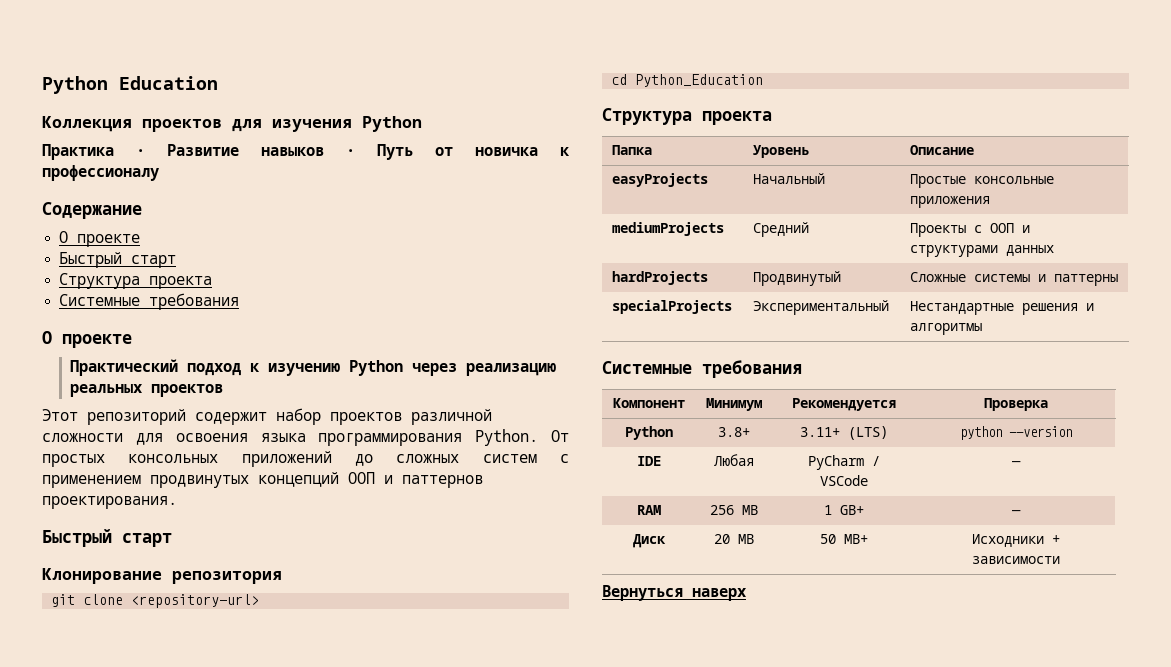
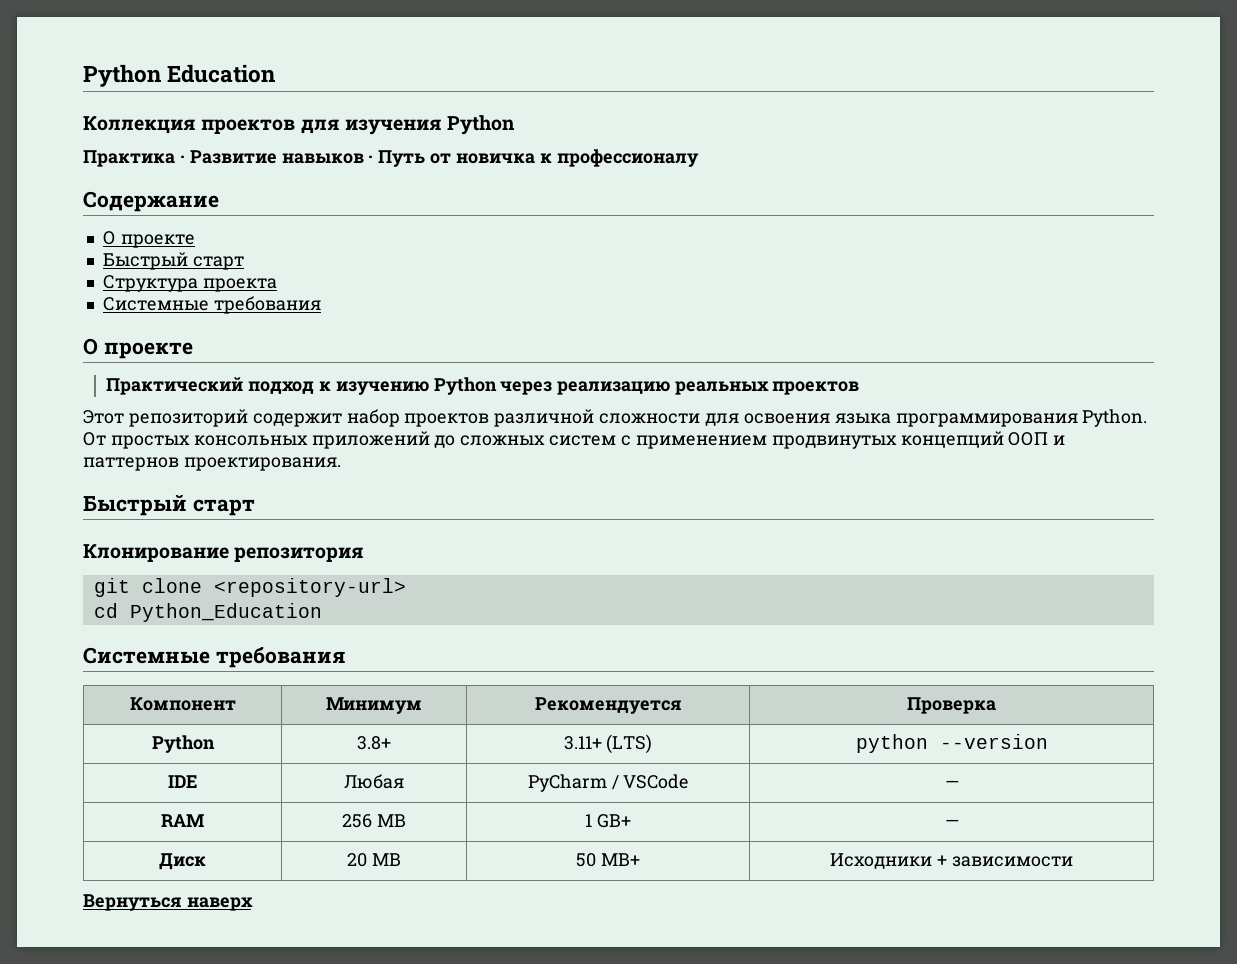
[602,108,772,125] [612,145,653,155] [753,145,810,158] [910,145,975,155] [612,173,709,187] [753,173,826,184] [910,174,1055,188] [910,196,991,208] [612,222,725,236] [753,222,810,237] [910,223,1031,237] [910,245,1055,257] [612,271,709,285] [753,271,842,286] [910,272,1119,286] [612,300,733,314] [753,300,890,315] [910,301,1095,315] [910,323,983,335] // Структура проекта // Папка | Уровень | Описание // easyProjects | Начальный | Простые консольные приложения // mediumProjects | Средний | Проекты с ООП и структурами данных // hardProjects | Продвинутый | Сложные системы и паттерны // specialProjects | Экспериментальный | Нестандартные решения и алгоритмы -> (322, 612) none

